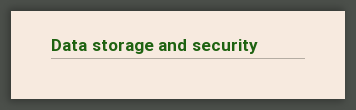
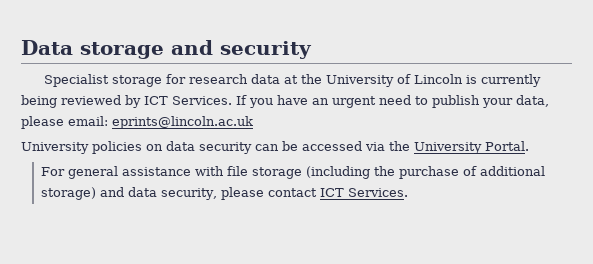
(258, 46) none -> [44,74,542,87] [21,95,549,108] [21,116,253,129] [21,141,529,154] [40,166,545,179] [40,187,408,200] // Specialist storage for research data at the University of Lincoln is currently being reviewed by ICT Services. If you have an urgent need to publish your data, please email: eprints@lincoln.ac.uk // University policies on data security can be accessed via the University Portal. // For general assistance with file storage (including the purchase of additional storage) and data security, please contact ICT Services.

